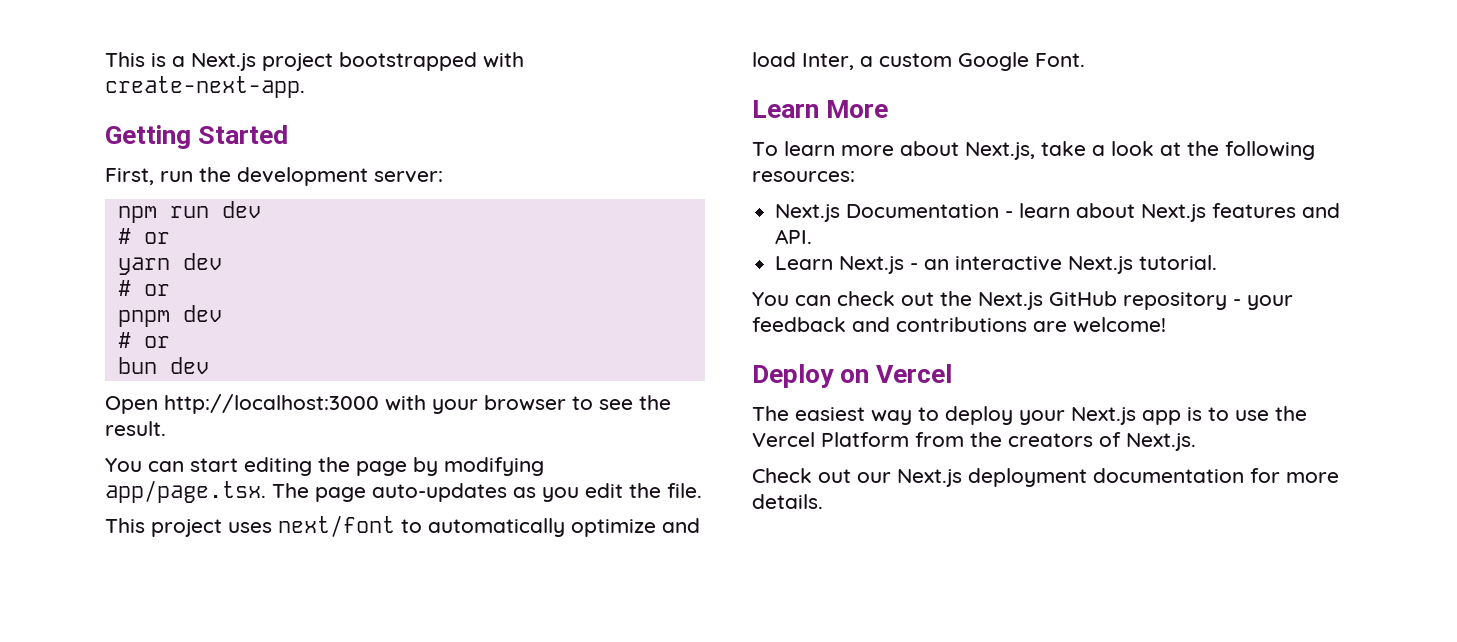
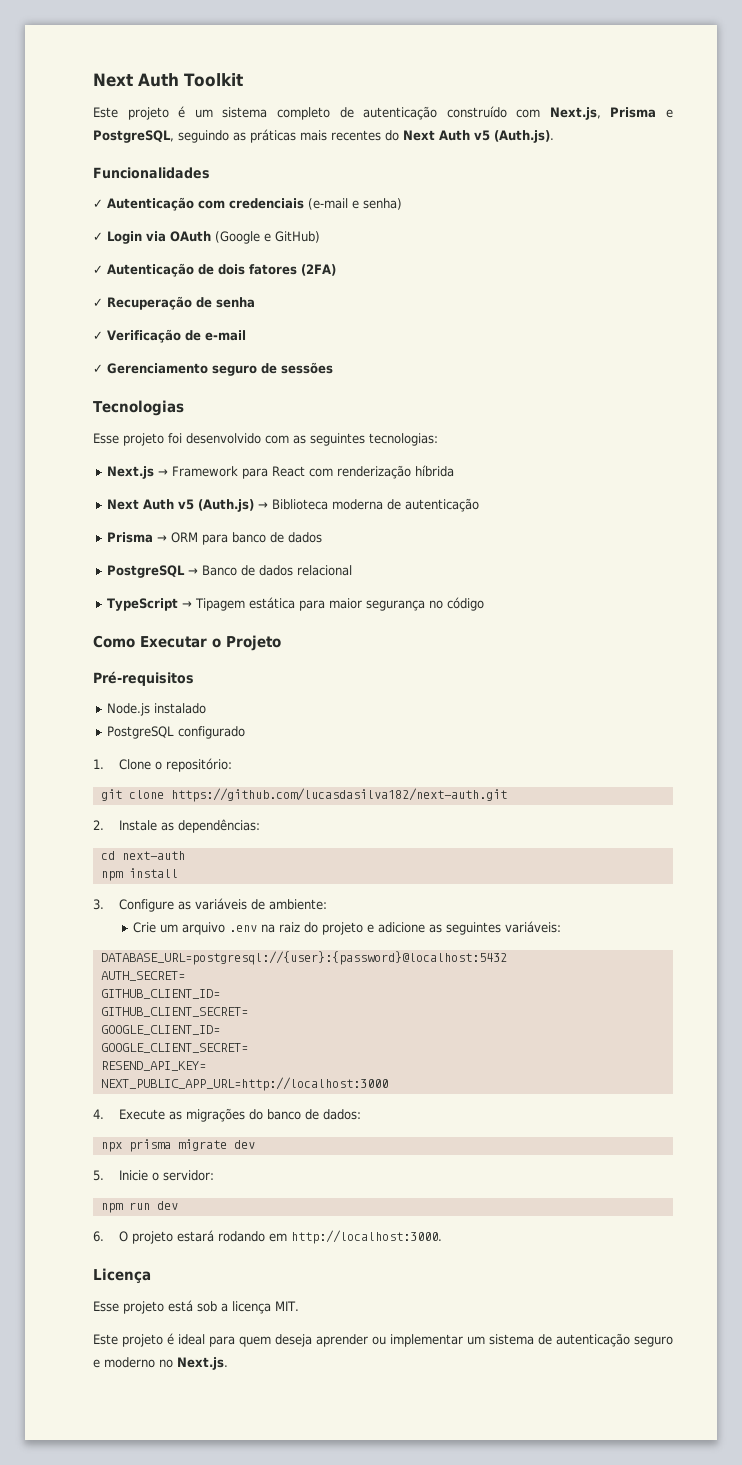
[105,52,524,71] [105,76,305,98] [105,125,289,149] [105,167,443,186] [117,201,261,223] [117,228,170,244] [117,253,222,275] [117,280,170,296] [117,305,222,327] [117,332,170,348] [117,357,209,374] [105,394,671,414] [105,421,166,436] [105,457,544,476] [105,480,702,503] [105,515,700,537] [752,52,1085,71] [752,100,889,118] [752,141,1315,160] [752,171,855,182] [775,203,1341,222] [775,229,813,244] [775,255,1218,274] [752,291,1293,310] [752,317,1166,333] [752,364,953,388] [752,406,1307,425] [752,432,1196,451] [752,468,1339,487] [752,494,823,509] This is a Next.js project bootstrapped with create-next-app. // Getting Started // First, run the development server: // npm run dev // # or // yarn dev // # or // pnpm dev // # or // bun dev // Open http://localhost:3000 with your browser to see the result. // You can start editing the page by modifying app/page.tsx. The page auto-updates as you edit the file. // This project uses next/font to automatically optimize and load Inter, a custom Google Font. // Learn More // To learn more about Next.js, take a look at the following resources: // Next.js Documentation - learn about Next.js features and API. // Learn Next.js - an interactive Next.js tutorial. // You can check out the Next.js GitHub repository - your feedback and contributions are welcome! // Deploy on Vercel // The easiest way to deploy your Next.js app is to use the Vercel Platform from the creators of Next.js. // Check out our Next.js deployment documentation for more details. -> [93,73,243,87] [93,106,673,120] [93,129,554,143] [93,167,210,179] [93,197,402,211] [93,231,320,244] [93,263,336,277] [93,296,255,310] [93,329,246,343] [93,362,333,376] [93,400,184,416] [93,433,438,446] [107,465,455,479] [107,498,480,512] [107,532,323,545] [107,565,353,578] [107,597,485,611] [93,635,281,651] [93,671,194,686] [107,703,207,716] [107,726,246,739] [93,758,232,772] [100,788,507,802] [93,819,260,833] [100,851,185,860] [100,868,178,881] [93,898,327,912] [133,921,562,935] [100,951,507,965] [100,971,185,981] [100,989,220,999] [100,1007,248,1017] [100,1025,220,1035] [100,1043,248,1053] [100,1061,206,1071] [100,1077,388,1091] [93,1108,361,1122] [100,1139,255,1152] [93,1170,214,1181] [100,1201,178,1213] [93,1230,442,1244] [93,1268,151,1283] [93,1300,299,1314] [93,1333,673,1347] [93,1357,228,1370] Next Auth Toolkit // Este projeto é um sistema completo de autenticação construído com Next.js, Prisma e PostgreSQL, seguindo as práticas mais recentes do Next Auth v5 (Auth.js). // Funcionalidades // ✓ Autenticação com credenciais (e-mail e senha) // ✓ Login via OAuth (Google e GitHub) // ✓ Autenticação de dois fatores (2FA) // ✓ Recuperação de senha // ✓ Verificação de e-mail // ✓ Gerenciamento seguro de sessões // Tecnologias // Esse projeto foi desenvolvido com as seguintes tecnologias: // Next.js → Framework para React com renderização híbrida // Next Auth v5 (Auth.js) → Biblioteca moderna de autenticação // Prisma → ORM para banco de dados // PostgreSQL → Banco de dados relacional // TypeScript → Tipagem estática para maior segurança no código // Como Executar o Projeto // Pré-requisitos // Node.js instalado // PostgreSQL configurado // 1. Clone o repositório: // git clone https://github.com/lucasdasilva182/next-auth.git // 2. Instale as dependências: // cd next-auth // npm install // 3. Configure as variáveis de ambiente: // Crie um arquivo .env na raiz do projeto e adicione as seguintes variáveis: // DATABASE_URL=postgresql://{user}:{password}@localhost:5432 // AUTH_SECRET= // GITHUB_CLIENT_ID= // GITHUB_CLIENT_SECRET= // GOOGLE_CLIENT_ID= // GOOGLE_CLIENT_SECRET= // RESEND_API_KEY= // NEXT_PUBLIC_APP_URL=http://localhost:3000 // 4. Execute as migrações do banco de dados: // npx prisma migrate dev // 5. Inicie o servidor: // npm run dev // 6. O projeto estará rodando em http://localhost:3000. // Licença // Esse projeto está sob a licença MIT. // Este projeto é ideal para quem deseja aprender ou implementar um sistema de autenticação seguro e moderno no Next.js.

